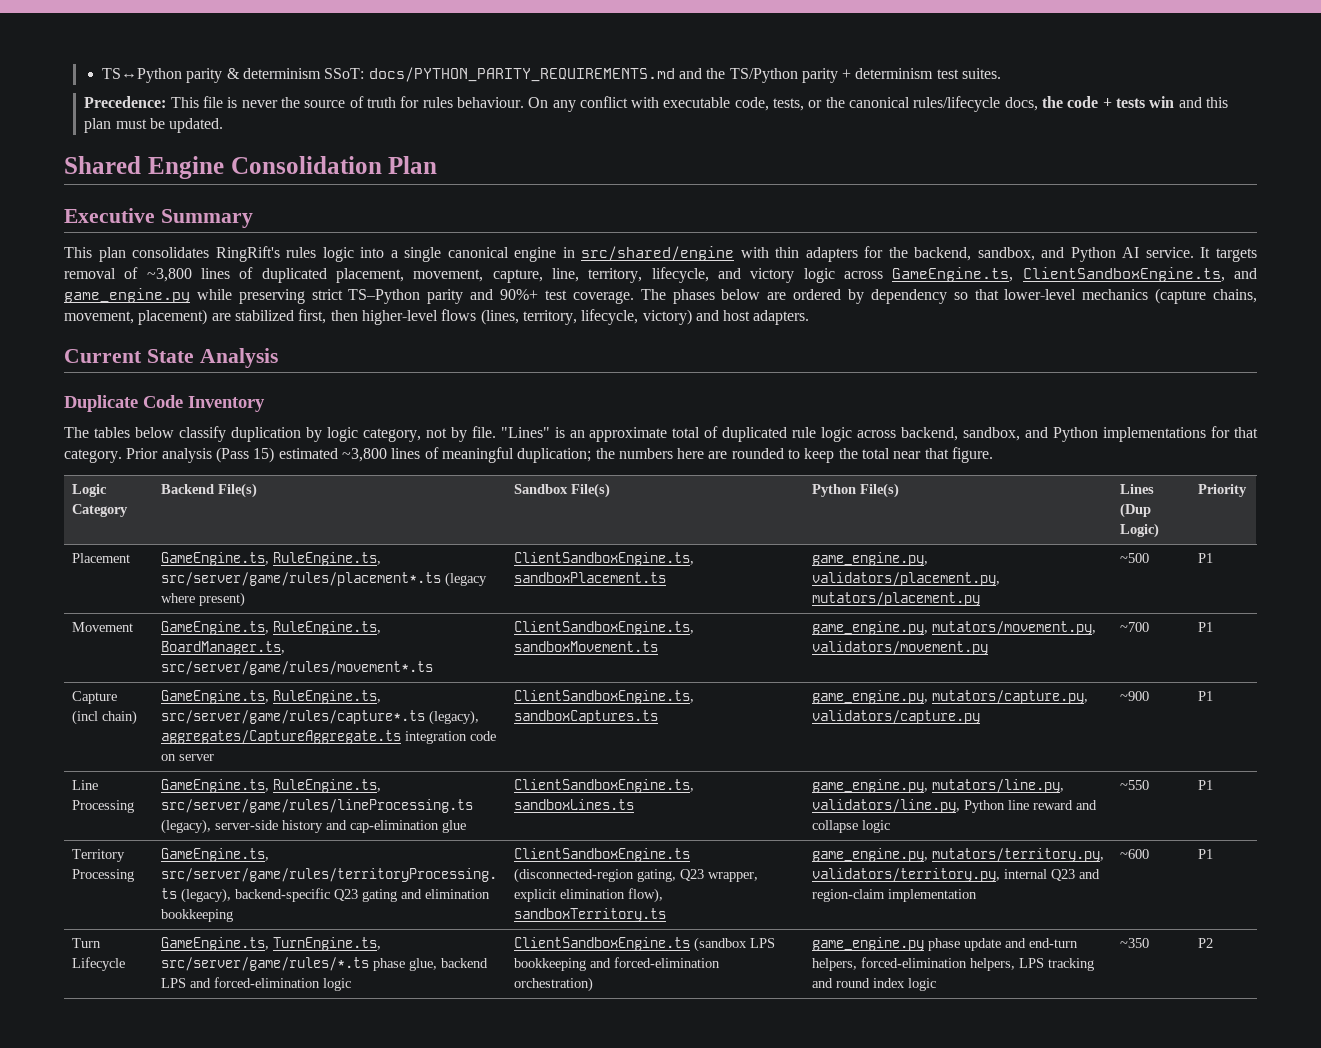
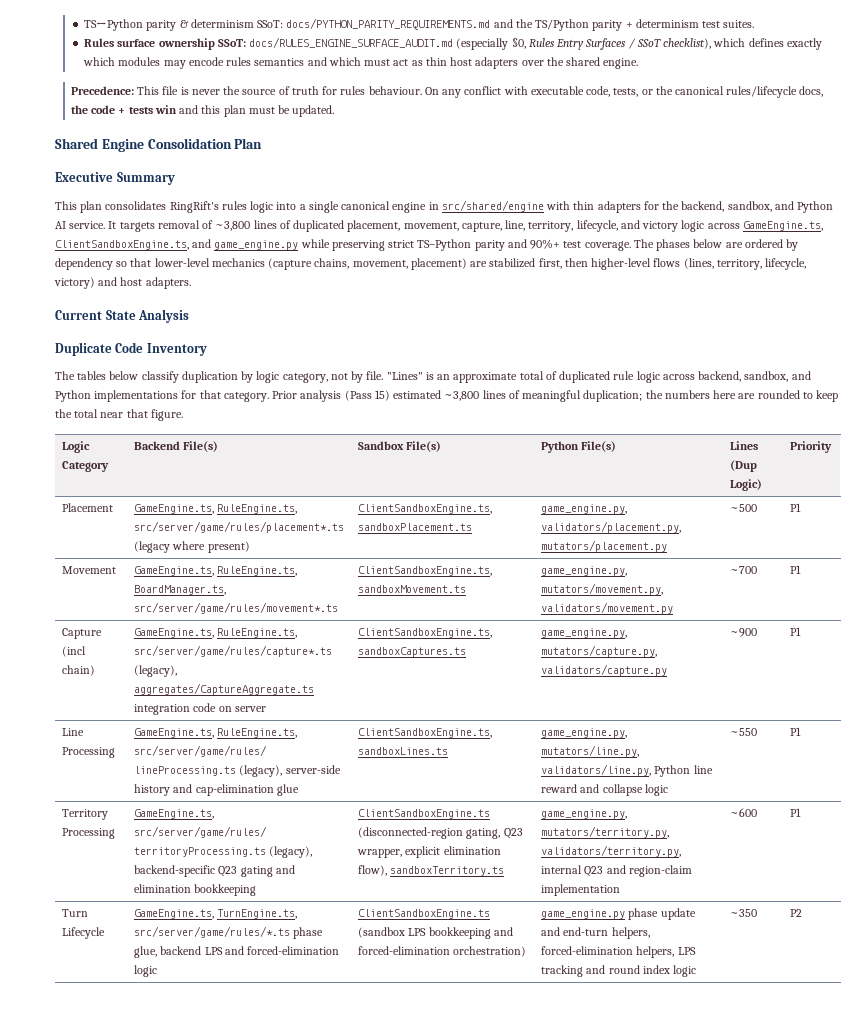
(1002, 73) none -> [84,37,822,50] [83,57,639,69] // Rules surface ownership SSoT: docs/RULES_ENGINE_SURFACE_AUDIT.md (especially §0, Rules Entry Surfaces / SSoT checklist), which defines exactly which modules may encode rules semantics and which must act as thin host adapters over the shared engine.

